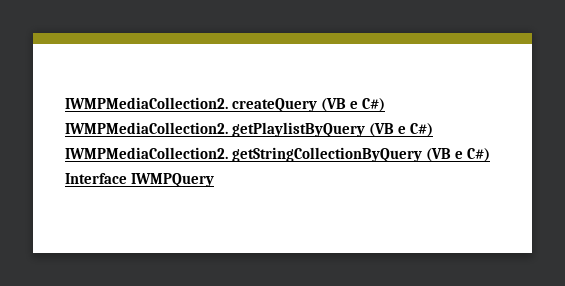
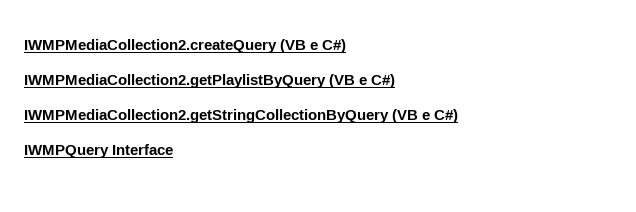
[65,97,385,112] [65,122,433,137] [65,147,490,162] [65,173,214,187] IWMPMediaCollection2. createQuery (VB e C#) // IWMPMediaCollection2. getPlaylistByQuery (VB e C#) // IWMPMediaCollection2. getStringCollectionByQuery (VB e C#) // Interface IWMPQuery -> [24,39,347,53] [24,74,396,88] [24,109,459,123] [24,144,174,158] IWMPMediaCollection2.createQuery (VB e C#) // IWMPMediaCollection2.getPlaylistByQuery (VB e C#) // IWMPMediaCollection2.getStringCollectionByQuery (VB e C#) // IWMPQuery Interface

